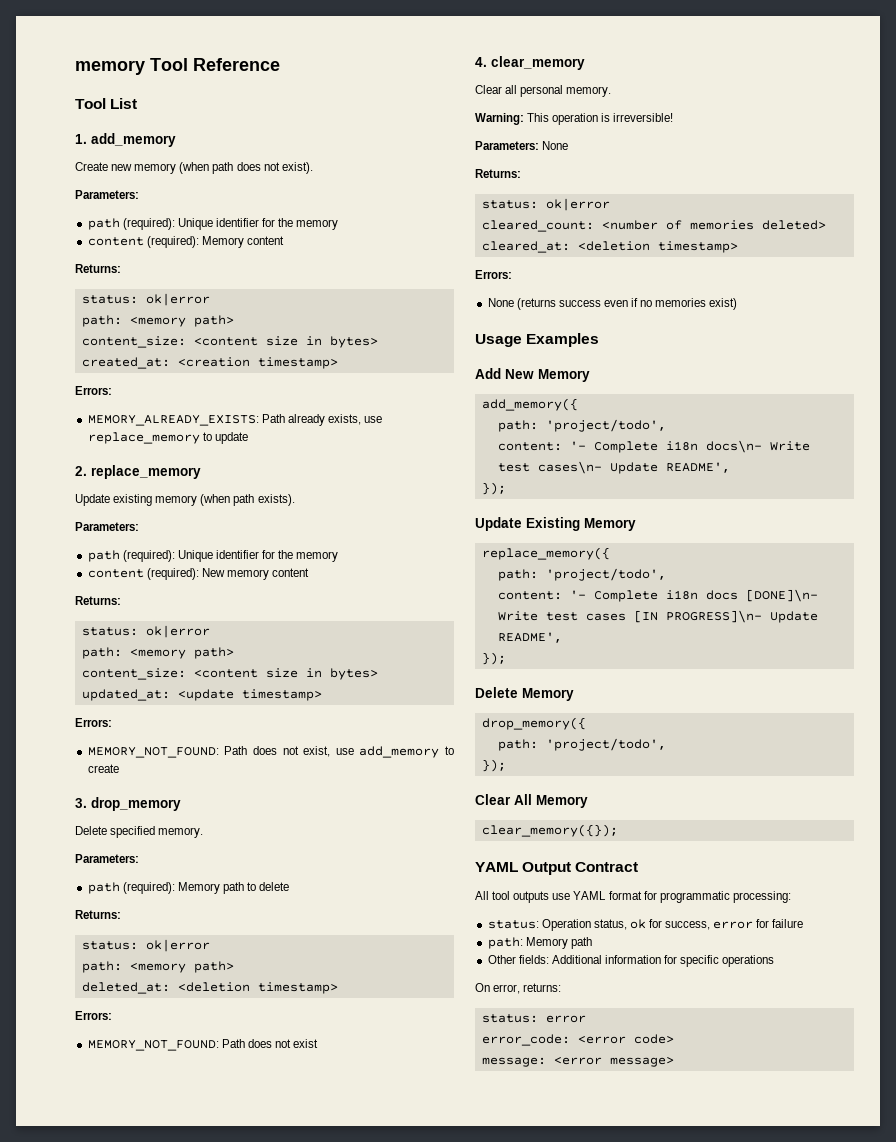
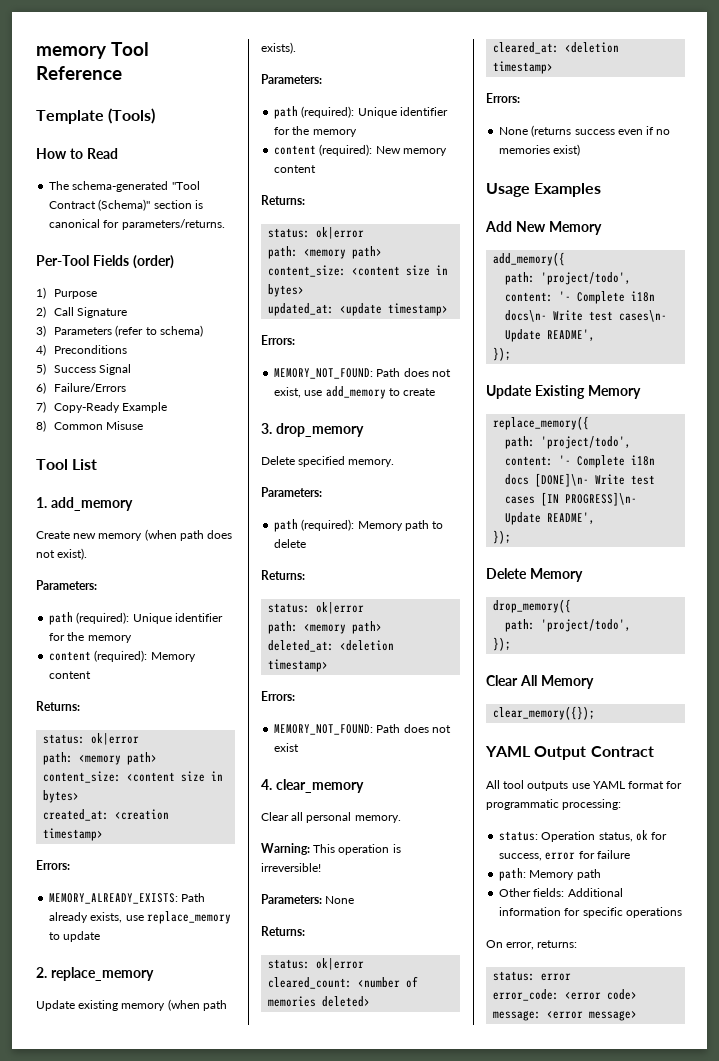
(280, 64) none -> [36,108,156,124] [36,148,118,159] [49,181,200,192] [49,199,203,211] [49,219,225,230] [36,255,174,269] [36,287,98,299] [36,306,128,318] [36,325,203,337] [36,344,128,356] [36,363,132,375] [36,382,127,394] [36,401,168,413] [36,420,144,432] // Template (Tools) // How to Read // The schema-generated "Tool Contract (Schema)" section is canonical for parameters/returns. // Per-Tool Fields (order) // 1) Purpose // 2) Call Signature // 3) Parameters (refer to schema) // 4) Preconditions // 5) Success Signal // 6) Failure/Errors // 7) Copy-Ready Example // 8) Common Misuse

